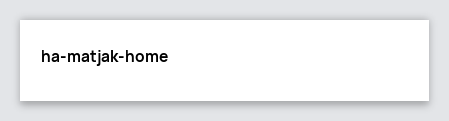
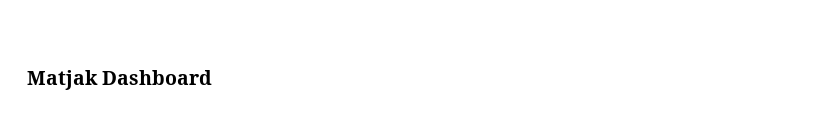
[41,50,168,66] ha-matjak-home -> [27,70,213,90] Matjak Dashboard

